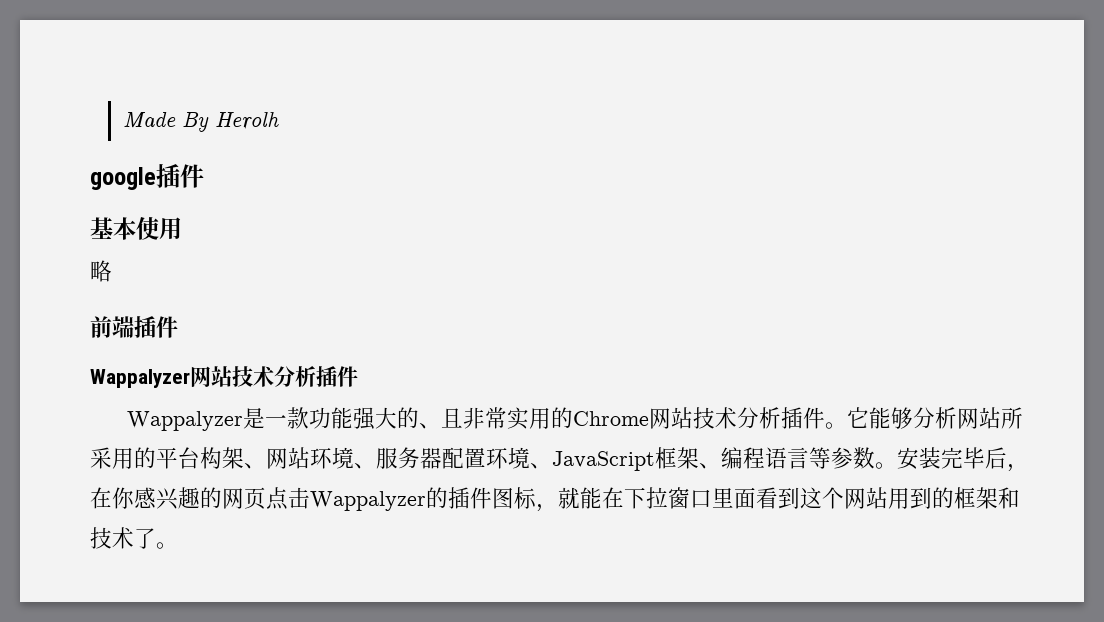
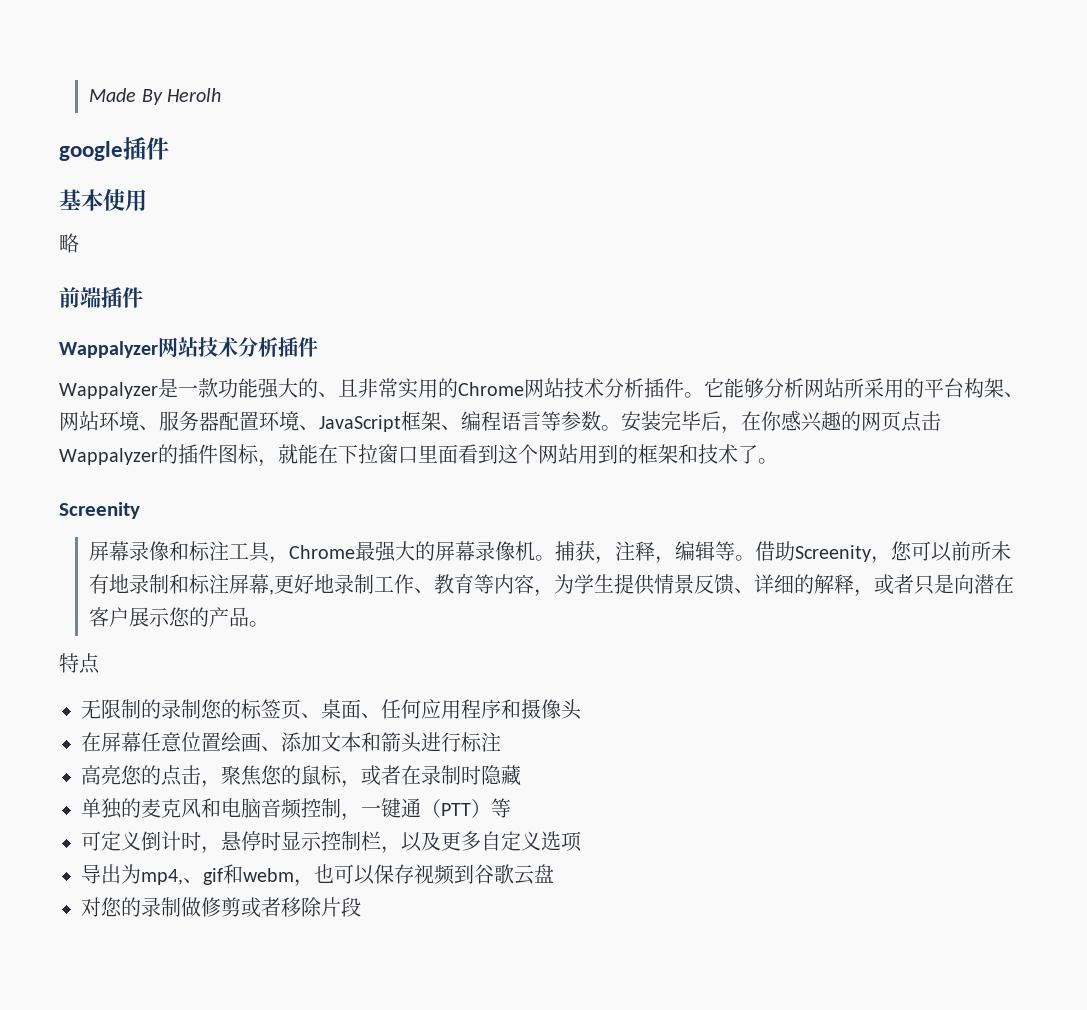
(178, 545) none -> [59,502,140,519] [89,541,1012,564] [89,574,1015,597] [89,607,270,627] [59,653,100,674] [81,699,582,720] [81,732,501,753] [81,765,521,788] [81,798,511,821] [81,831,582,854] [81,864,554,887] [81,897,361,918] // Screenity // 屏幕录像和标注工具，Chrome最强大的屏幕录像机。捕获，注释，编辑等。借助Screenity，您可以前所未有地录制和标注屏幕,更好地录制工作、教育等内容，为学生提供情景反馈、详细的解释，或者只是向潜在客户展示您的产品。 // 特点 // 无限制的录制您的标签页、桌面、任何应用程序和摄像头 // 在屏幕任意位置绘画、添加文本和箭头进行标注 // 高亮您的点击，聚焦您的鼠标，或者在录制时隐藏 // 单独的麦克风和电脑音频控制，一键通（PTT）等 // 可定义倒计时，悬停时显示控制栏，以及更多自定义选项 // 导出为mp4,、gif和webm，也可以保存视频到谷歌云盘 // 对您的录制做修剪或者移除片段

